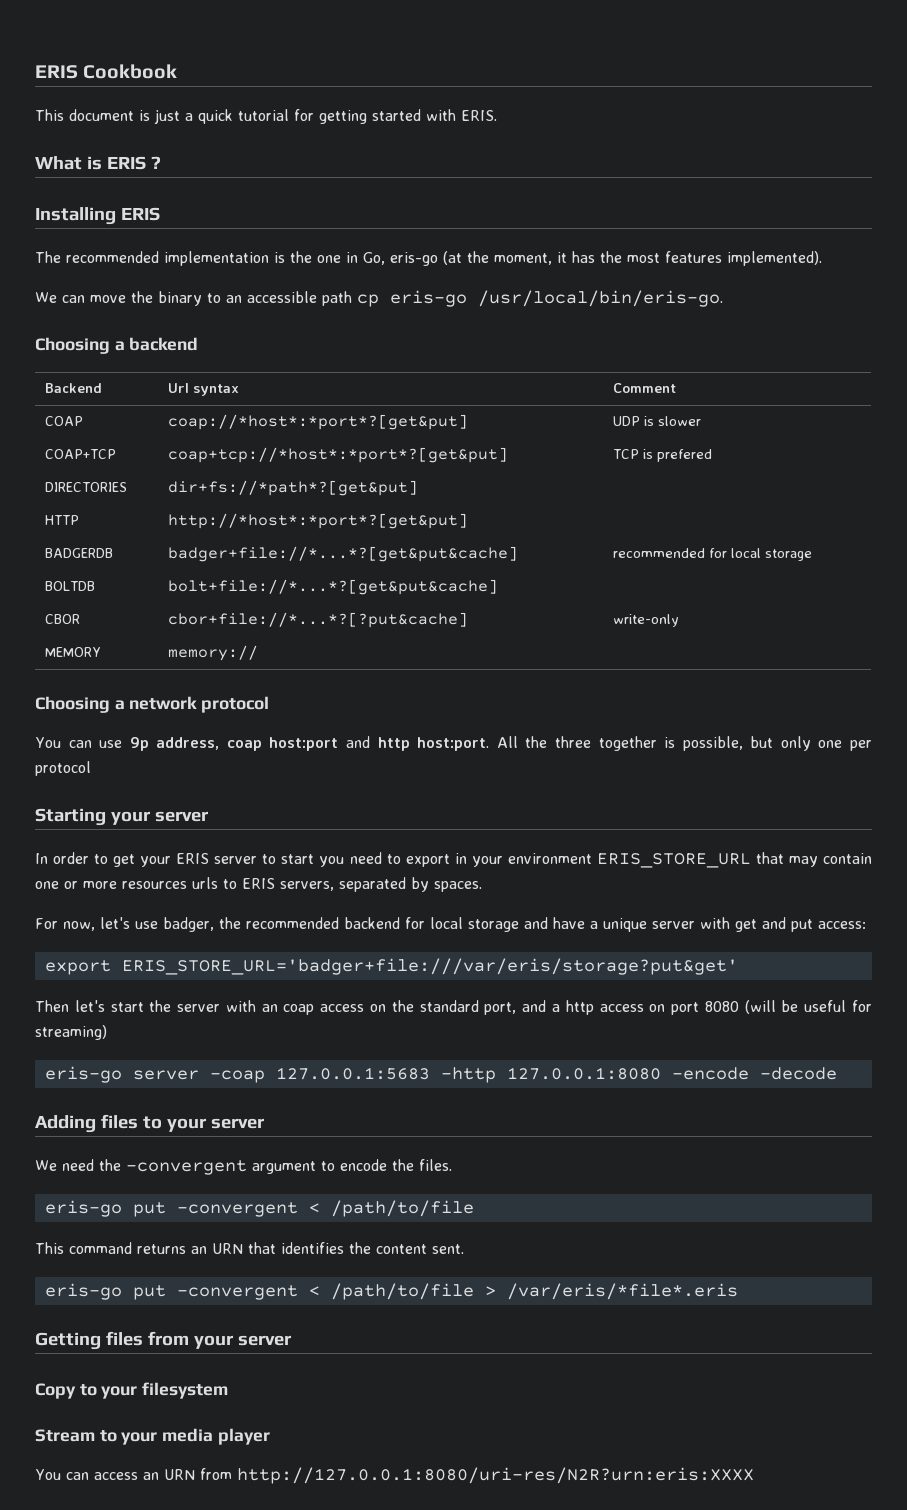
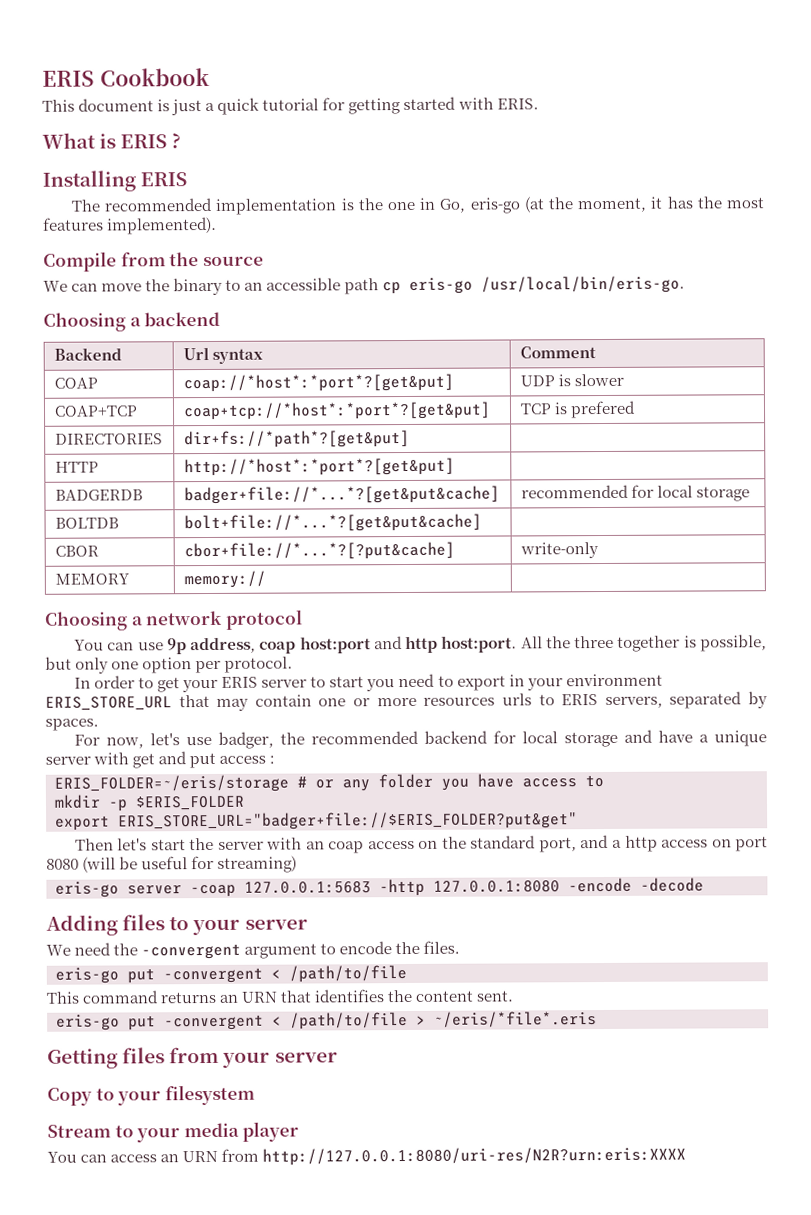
(822, 258) none -> [43,251,264,272] // Compile from the source
[849,740,872,751] [35,761,91,776] [35,808,209,826] per protocol // Starting your server -> [142,656,294,674] option per protocol.
[818,921,866,929] [44,958,738,975] access: // export ERIS_STORE_URL='badger+file:///var/eris/storage?put&get' -> [219,755,276,764] [54,773,604,793] [54,794,245,812] [55,811,578,831] access : // ERIS_FOLDER=~/eris/storage # or any folder you have access to // mkdir -p $ERIS_FOLDER // export ERIS_STORE_URL="badger+file://$ERIS_FOLDER?put&get"
[506,1283,738,1300] /var/eris/*file*.eris -> [434,1011,597,1028] ~/eris/*file*.eris

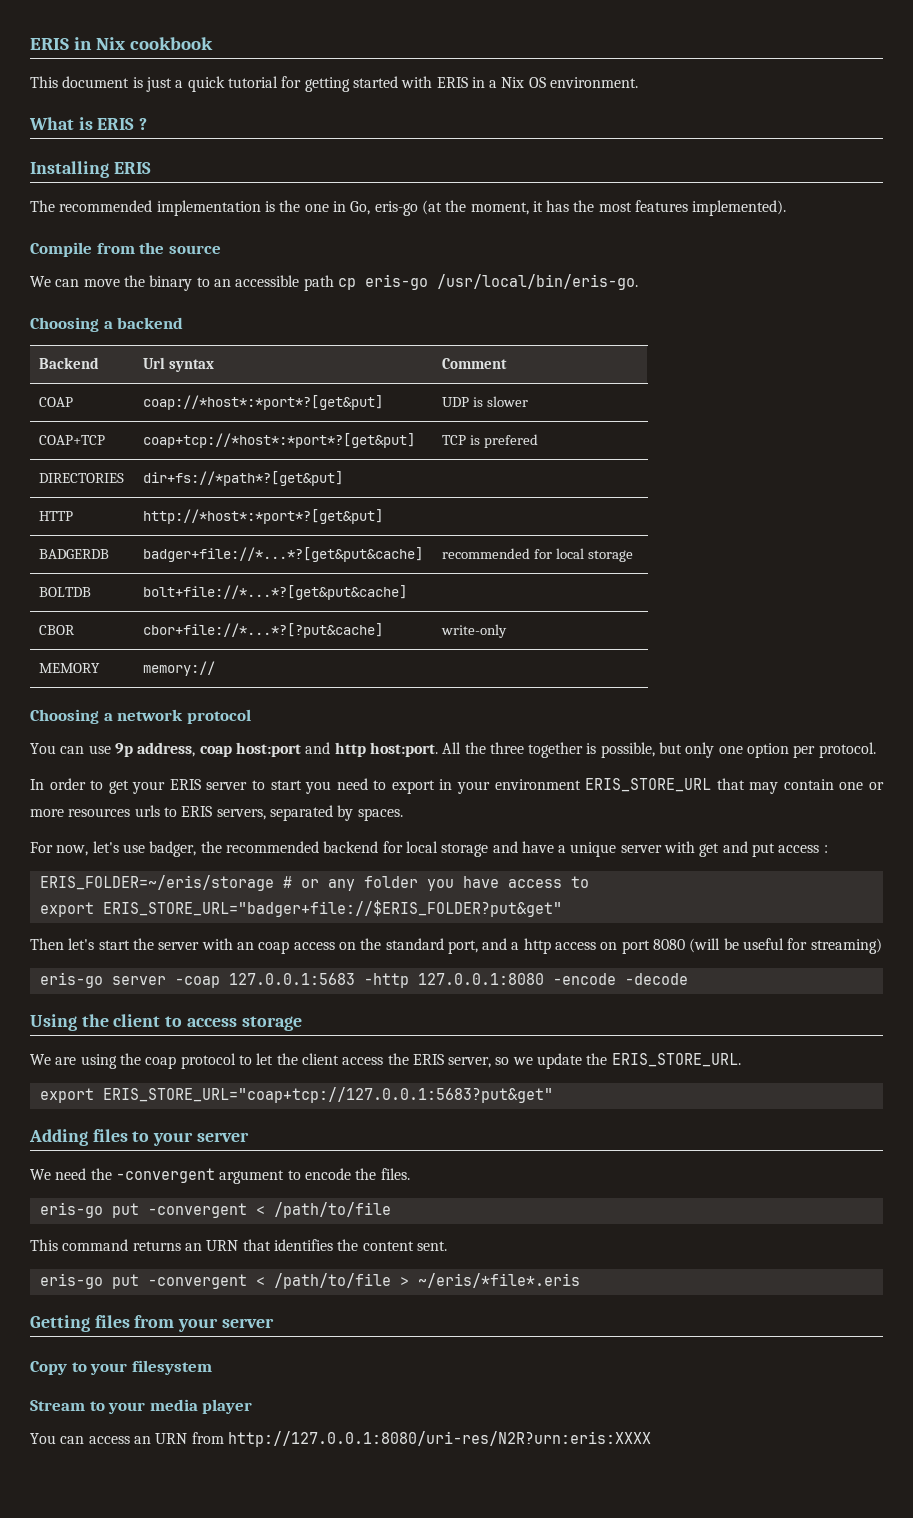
[42,67,210,87] ERIS Cookbook -> [30,37,213,50] ERIS in Nix cookbook
[496,98,539,110] ERIS. -> [436,77,639,88] ERIS in a Nix OS environment.
[54,794,245,812] // mkdir -p $ERIS_FOLDER -> (589, 882) none
(704, 884) none -> [30,1014,302,1031] [30,1053,741,1069] [39,1087,553,1103] // Using the client to access storage // We are using the coap protocol to let the client access the ERIS server, so we update the ERIS_STORE_URL. // export ERIS_STORE_URL="coap+tcp://127.0.0.1:5683?put&get"

